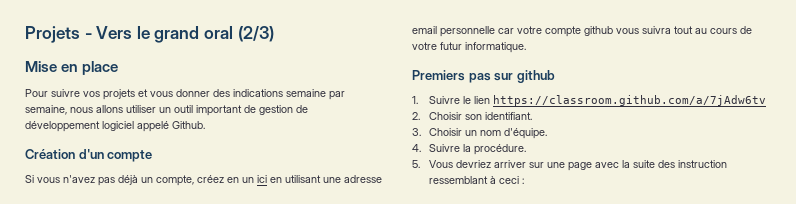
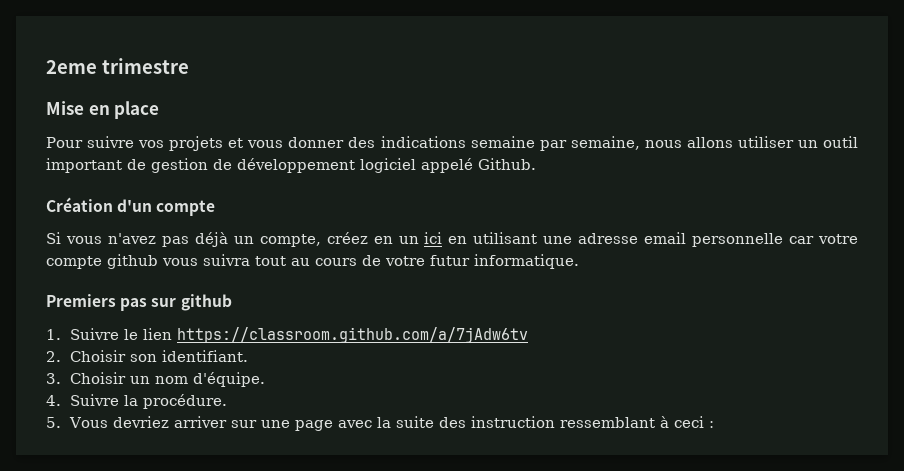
[25,26,274,43] Projets - Vers le grand oral (2/3) -> [46,58,189,74] 2eme trimestre

